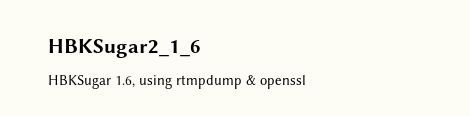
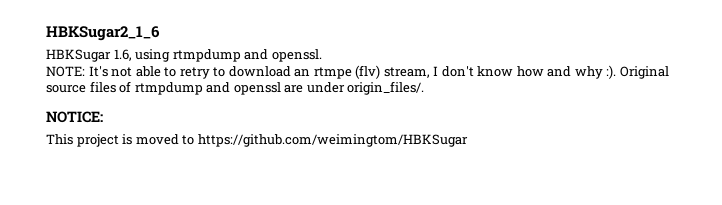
[246,75,306,89] & openssl -> [244,49,322,62] [46,65,669,79] [46,81,425,95] [46,111,103,123] [46,134,468,147] and openssl. // NOTE: It's not able to retry to download an rtmpe (flv) stream, I don't know how and why :). Original source files of rtmpdump and openssl are under origin_files/. // NOTICE: // This project is moved to https://github.com/weimingtom/HBKSugar

